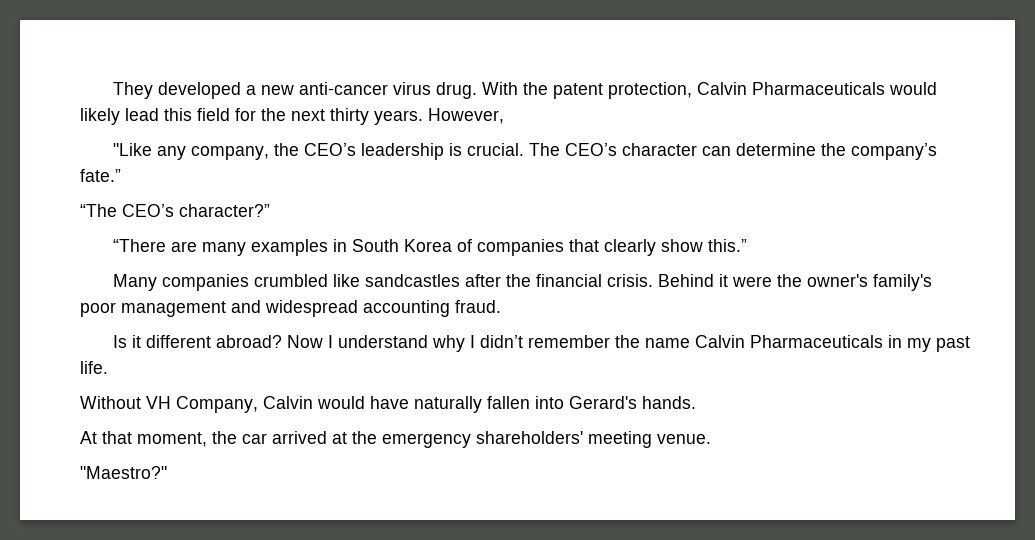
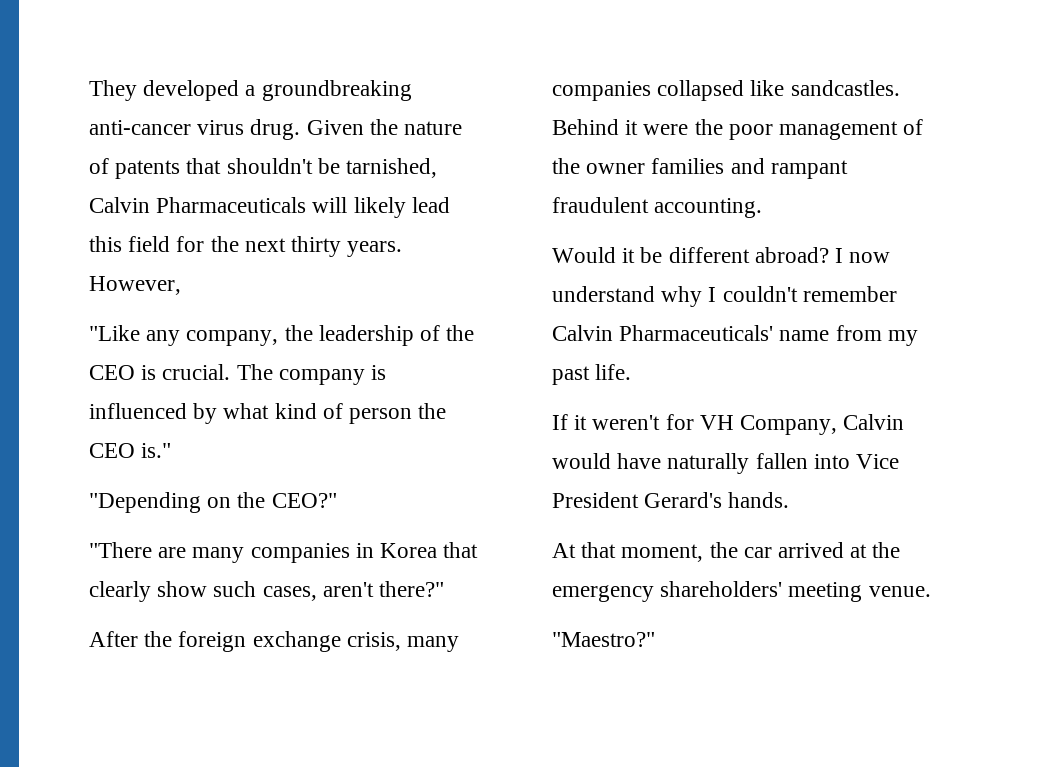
[261,85,295,95] new -> [261,80,412,101] groundbreaking
[482,82,938,99] With the patent protection, Calvin Pharmaceuticals would -> [306,119,463,135] [89,158,438,179] [89,197,348,213] Given the nature of patents that shouldn't be tarnished, Calvin Pharmaceuticals will
[304,143,938,160] [80,169,121,182] [80,204,270,217] [113,239,748,256] [113,274,933,291] [80,300,501,317] [113,335,903,352] CEO’s leadership is crucial. The CEO’s character can determine the company’s fate.” // “The CEO’s character?” // “There are many examples in South Korea of companies that clearly show this.” // Many companies crumbled like sandcastles after the financial crisis. Behind it were the owner's family's poor management and widespread accounting fraud. // Is it different abroad? Now I understand why I didn’t remember the name Calvin Pharmaceuticals in -> [318,325,475,346] [89,364,387,385] [89,403,447,424] [89,443,172,458] [89,492,337,513] [89,542,479,563] [89,581,445,602] [89,631,460,652] [552,80,900,101] [552,119,924,140] [552,158,848,179] [552,197,763,218] [552,247,891,263] [552,286,897,307] [552,325,882,341] leadership of the CEO is crucial. The company is influenced by what kind of person the CEO is." // "Depending on the CEO?" // "There are many companies in Korea that clearly show such cases, aren't there?" // After the foreign exchange crisis, many companies collapsed like sandcastles. Behind it were the poor management of the owner families and rampant fraudulent accounting. // Would it be different abroad? I now understand why I couldn't remember Calvin Pharmaceuticals' name from
[80,396,141,409] Without -> [552,414,694,430] If it weren't for
(564, 402) none -> [856,454,900,469] [552,492,639,508] Vice President

